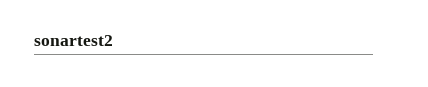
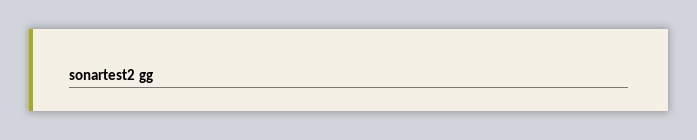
(113, 40) none -> [138,72,153,83] gg

